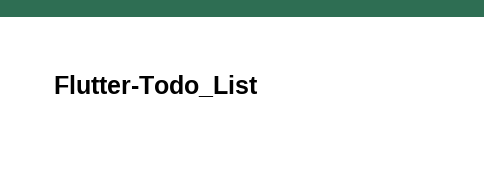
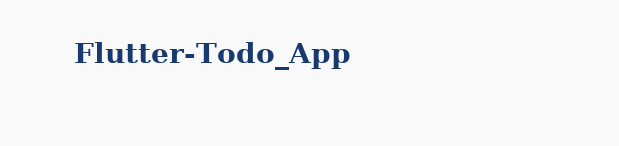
[54,75,258,97] Flutter-Todo_List -> [74,42,351,70] Flutter-Todo_App

